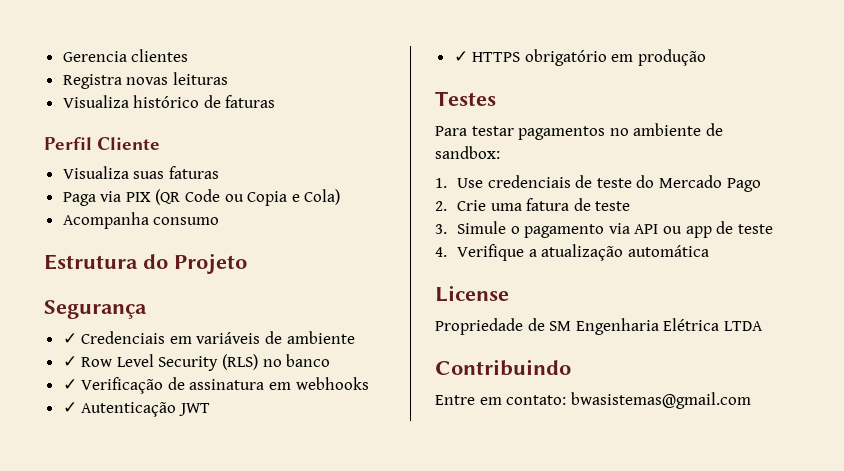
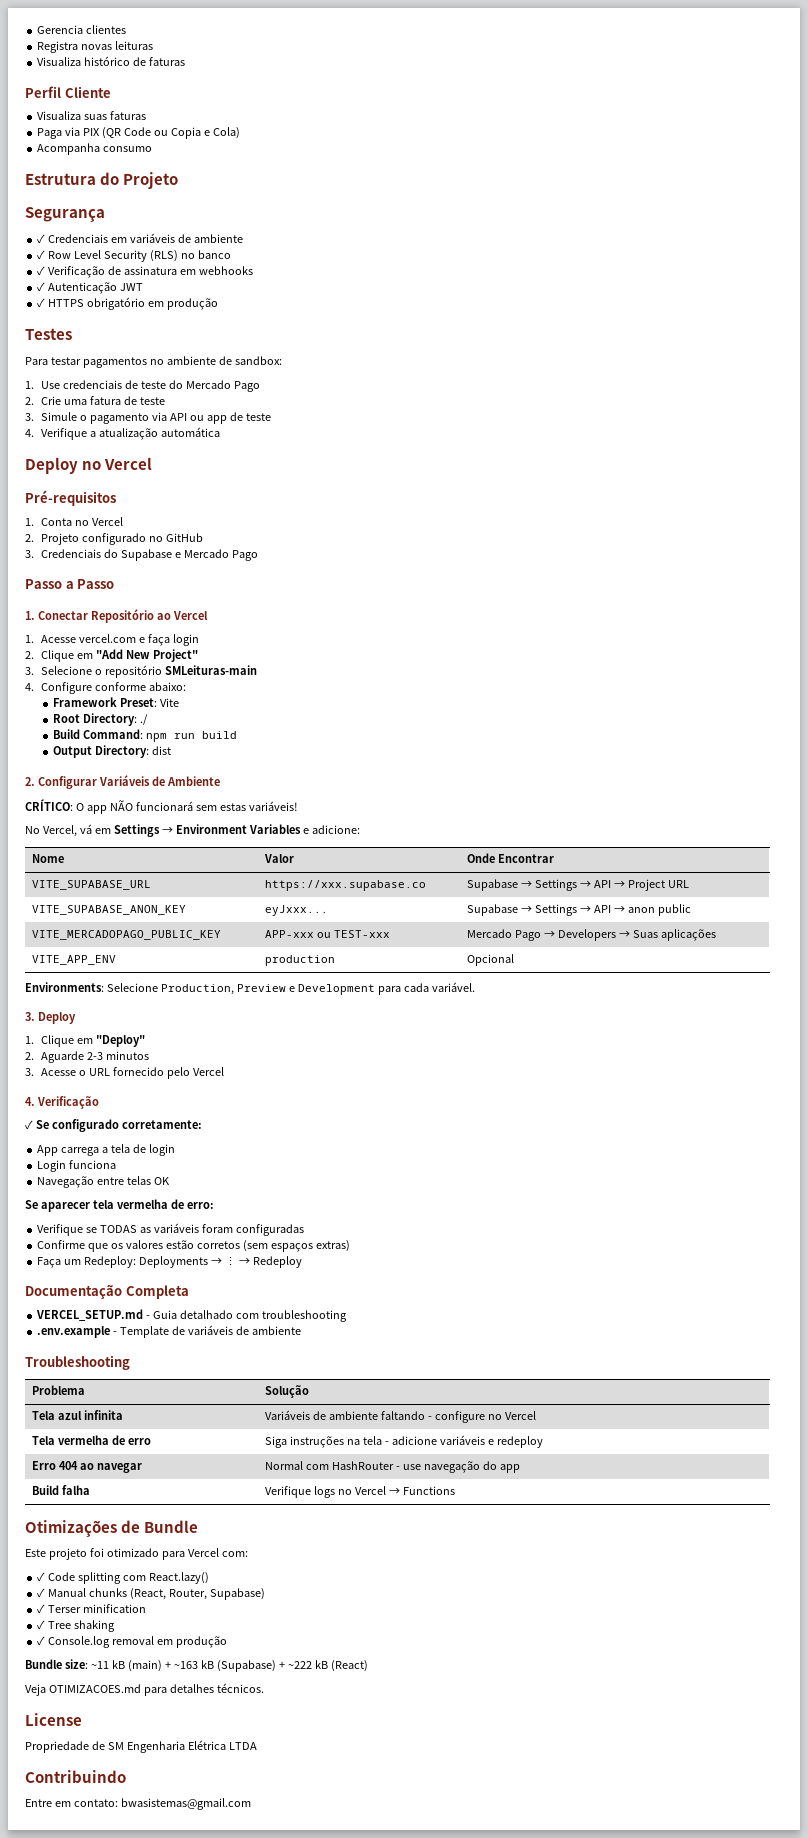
(709, 251) none -> [25,457,153,474] [25,490,116,506] [25,517,123,526] [25,533,203,545] [25,549,258,561] [25,579,115,589] [25,609,208,623] [25,634,199,646] [25,649,198,662] [25,665,257,678] [25,682,186,694] [53,697,179,707] [53,713,148,726] [53,729,237,742] [53,745,171,758] [25,775,220,789] [25,799,298,814] [25,824,360,837] [32,854,65,863] [264,854,295,863] [467,853,555,863] [32,880,152,890] [265,880,427,891] [467,879,689,891] [32,905,187,915] [265,905,329,916] [467,904,691,916] [32,930,222,940] [265,930,391,938] [467,929,717,941] [32,955,117,965] [265,955,336,966] [467,954,515,966] [25,982,475,995] [25,1012,76,1024] [25,1035,145,1047] [25,1051,149,1063] [25,1067,224,1079] [25,1096,99,1109] [25,1119,202,1132] [37,1144,175,1156] [37,1160,117,1172] [37,1176,171,1188] [25,1199,214,1212] [37,1223,304,1236] [37,1240,350,1252] [37,1256,302,1268] [25,1285,189,1299] [36,1309,347,1322] [37,1325,301,1338] [25,1355,130,1370] [32,1385,86,1395] [265,1385,310,1398] [32,1410,124,1420] [265,1410,536,1423] [32,1435,152,1445] [265,1435,543,1448] [32,1461,143,1473] [265,1461,520,1473] [32,1485,91,1495] [265,1486,456,1498] [25,1520,199,1537] [25,1548,248,1560] [37,1572,209,1584] [37,1588,265,1600] [37,1604,147,1614] [37,1620,116,1632] [37,1636,227,1648] [25,1659,368,1672] [25,1683,264,1696] // Deploy no Vercel // Pré-requisitos // 1. Conta no Vercel // 2. Projeto configurado no GitHub // 3. Credenciais do Supabase e Mercado Pago // Passo a Passo // 1. Conectar Repositório ao Vercel // 1. Acesse vercel.com e faça login // 2. Clique em "Add New Project" // 3. Selecione o repositório SMLeituras-main // 4. Configure conforme abaixo: // Framework Preset: Vite // Root Directory: ./ // Build Command: npm run build // Output Directory: dist // 2. Configurar Variáveis de Ambiente // CRÍTICO: O app NÃO funcionará sem estas variáveis! // No Vercel, vá em Settings → Environment Variables e adicione: // Nome | Valor | Onde Encontrar // VITE_SUPABASE_URL | https://xxx.supabase.co | Supabase → Settings → API → Project URL // VITE_SUPABASE_ANON_KEY | eyJxxx... | Supabase → Settings → API → anon public // VITE_MERCADOPAGO_PUBLIC_KEY | APP-xxx ou TEST-xxx | Mercado Pago → Developers → Suas aplicações // VITE_APP_ENV | production | Opcional // Environments: Selecione Production, Preview e Development para cada variável. // 3. Deploy // 1. Clique em "Deploy" // 2. Aguarde 2-3 minutos // 3. Acesse o URL fornecido pelo Vercel // 4. Verificação // ✓ Se configurado corretamente: // App carrega a tela de login // Login funciona // Navegação entre telas OK // Se aparecer tela vermelha de erro: // Verifique se TODAS as variáveis foram configuradas // Confirme que os valores estão corretos (sem espaços extras) // Faça um Redeploy: Deployments → ⋮ → Redeploy // Documentação Completa // VERCEL_SETUP.md - Guia detalhado com troubleshooting // .env.example - Template de variáveis de ambiente // Troubleshooting // Problema | Solução // Tela azul infinita | Variáveis de ambiente faltando - configure no Vercel // Tela vermelha de erro | Siga instruções na tela - adicione variáveis e redeploy // Erro 404 ao navegar | Normal com HashRouter - use navegação do app // Build falha | Verifique logs no Vercel → Functions // Otimizações de Bundle // Este projeto foi otimizado para Vercel com: // ✓ Code splitting com React.lazy() // ✓ Manual chunks (React, Router, Supabase) // ✓ Terser minification // ✓ Tree shaking // ✓ Console.log removal em produção // Bundle size: ~11 kB (main) + ~163 kB (Supabase) + ~222 kB (React) // Veja OTIMIZACOES.md para detalhes técnicos.

